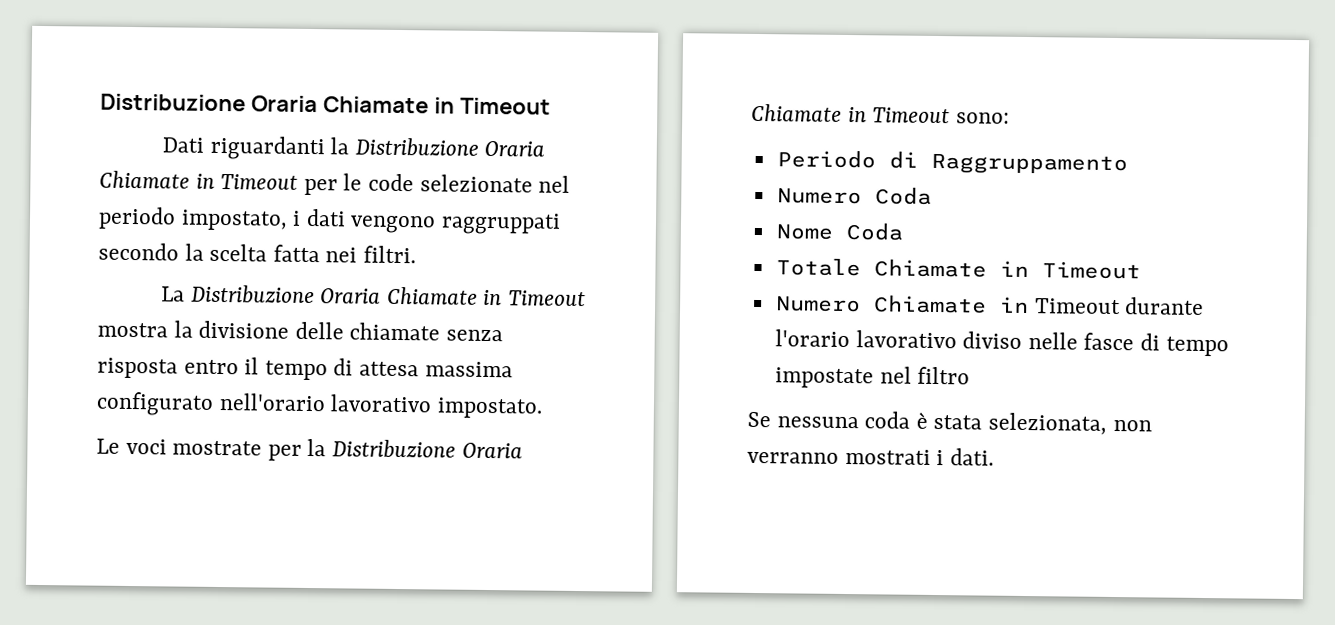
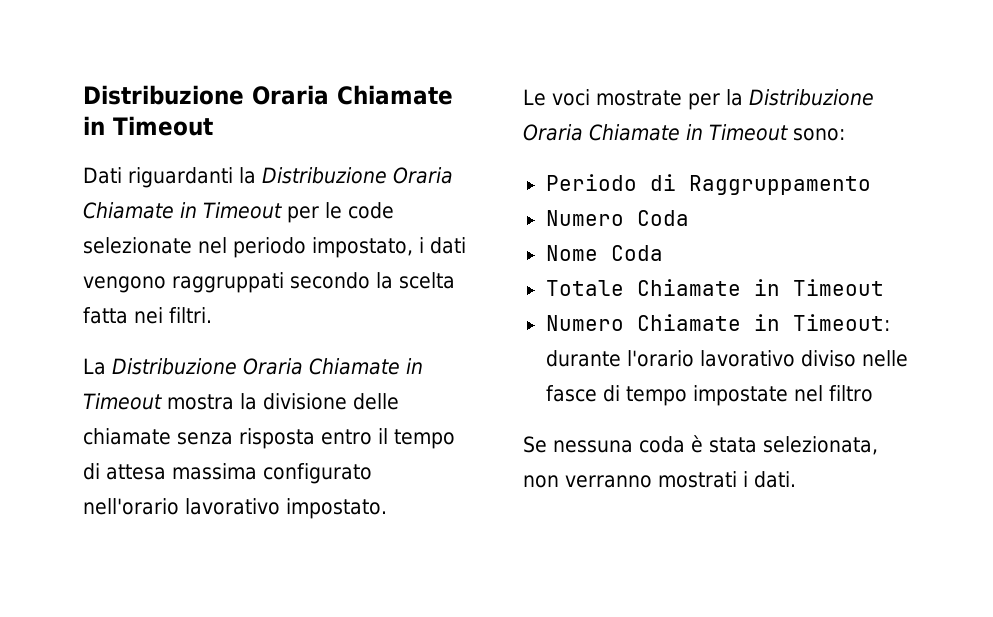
[1034,298,1121,315] Timeout -> [792,314,890,331] Timeout:

